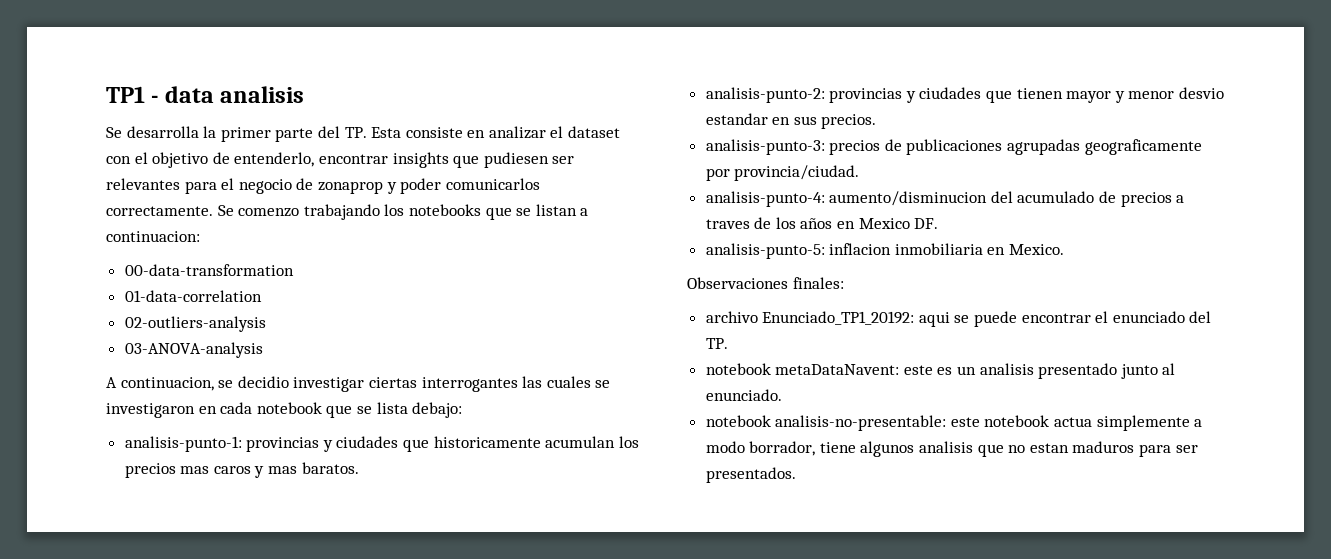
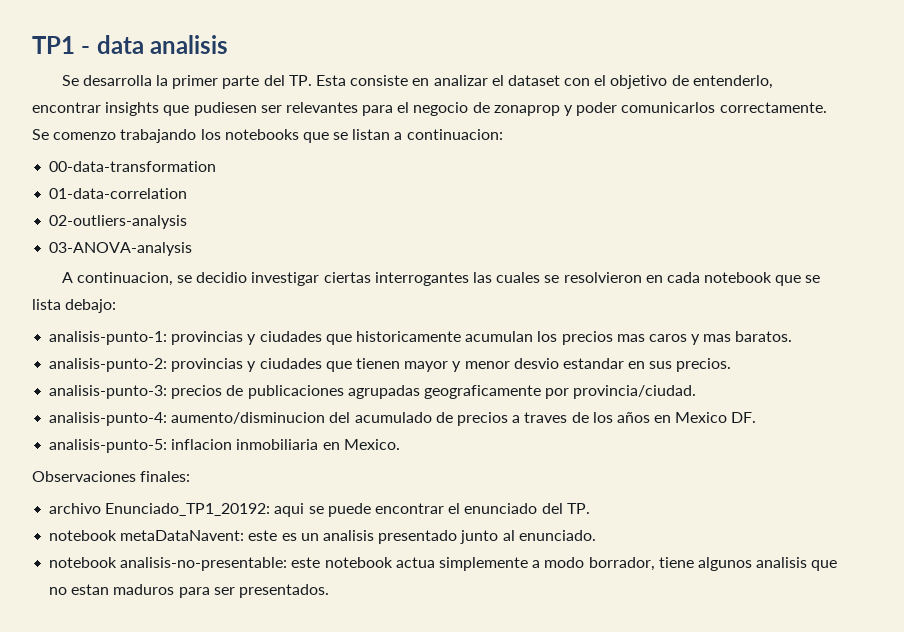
[106,403,195,418] investigaron -> [563,272,642,283] resolvieron

